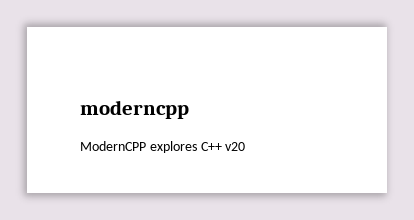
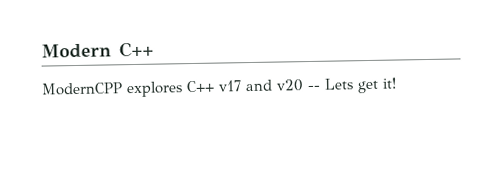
[80,100,189,119] moderncpp -> [41,41,154,59] Modern C++
[225,142,246,151] v20 -> [218,77,397,94] v17 and v20 -- Lets get it!

